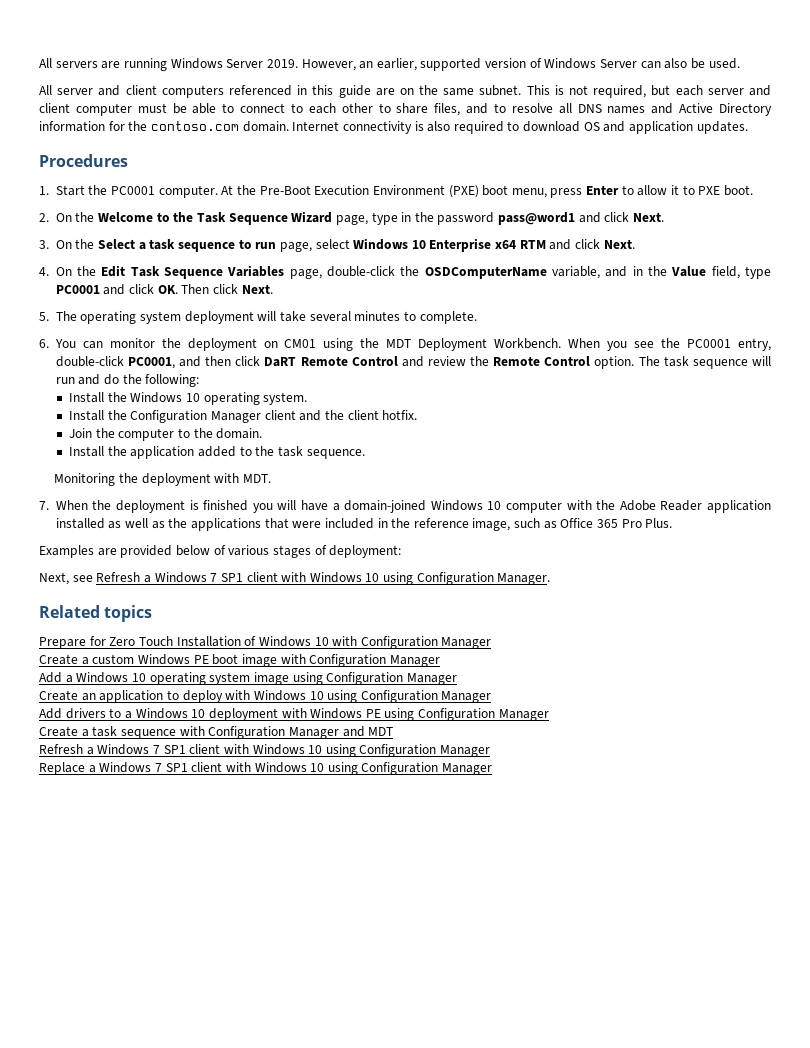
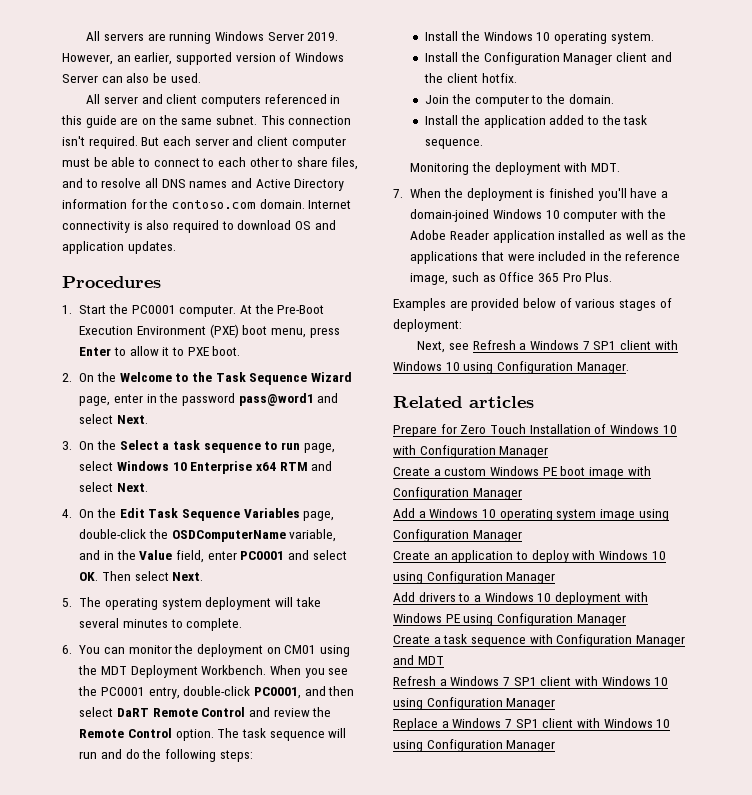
[554,85,671,98] is not required, but -> [288,116,352,125] [62,136,160,149] connection isn't required. But
[371,212,398,225] type -> [114,394,144,403] enter
[604,212,630,222] click -> [79,414,114,424] select
[575,239,601,249] click -> [79,482,114,492] select
[745,266,771,279] type -> [207,551,237,560] enter
[129,284,155,294] click -> [312,550,347,560] select
[212,284,238,294] click -> [134,571,169,581] select
[235,356,261,366] click -> [79,707,114,717] select
[145,374,200,387] following: -> [164,749,253,762] following steps:
[252,500,297,513] you will -> [597,188,627,201] you'll
[104,605,153,622] topics -> [469,396,534,408] articles

